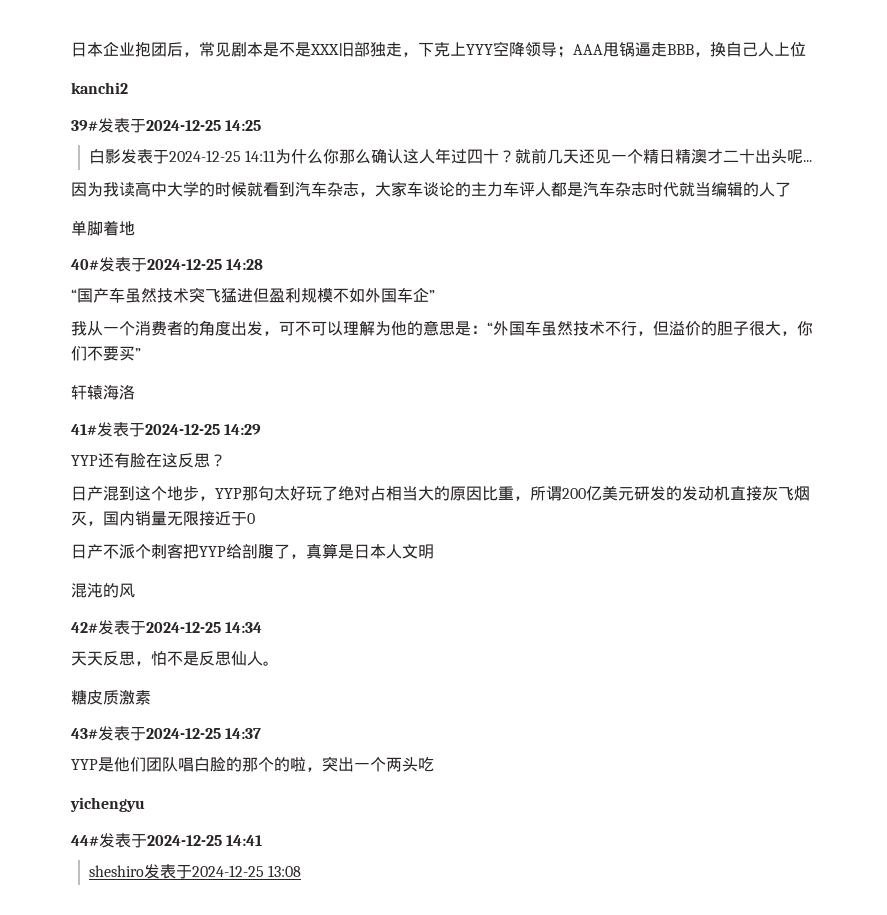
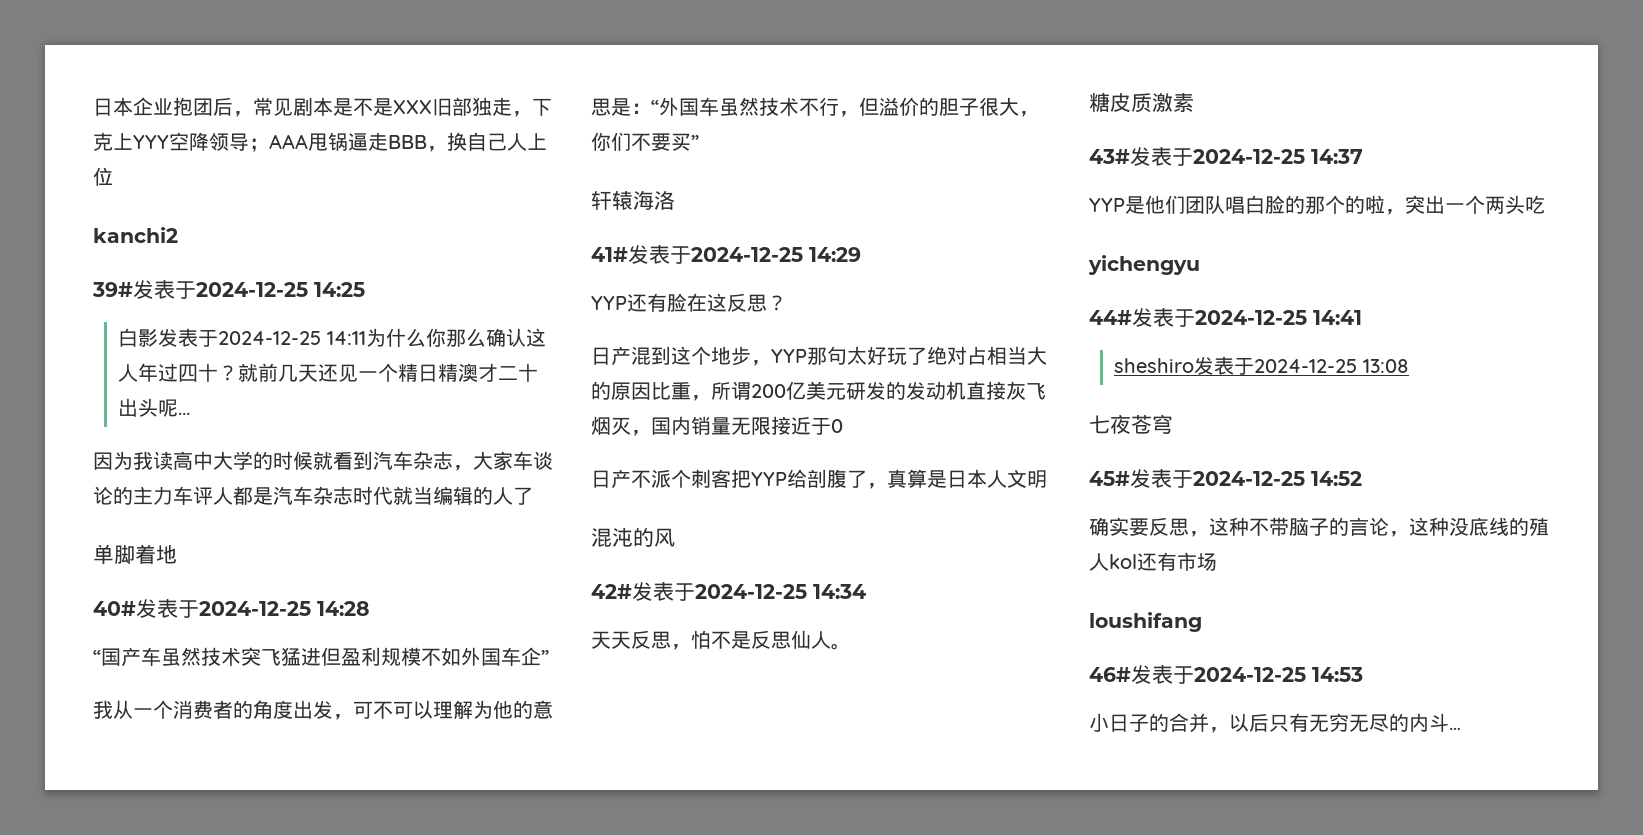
(302, 871) none -> [1089,414,1173,434] [1089,469,1362,488] [1089,517,1549,537] [1089,552,1217,571] [1089,612,1202,632] [1089,665,1363,684] [1089,713,1461,733] // 七夜苍穹 // 45#发表于2024-12-25 14:52 // 确实要反思，这种不带脑子的言论，这种没底线的殖人kol还有市场 // loushifang // 46#发表于2024-12-25 14:53 // 小日子的合并，以后只有无穷无尽的内斗…

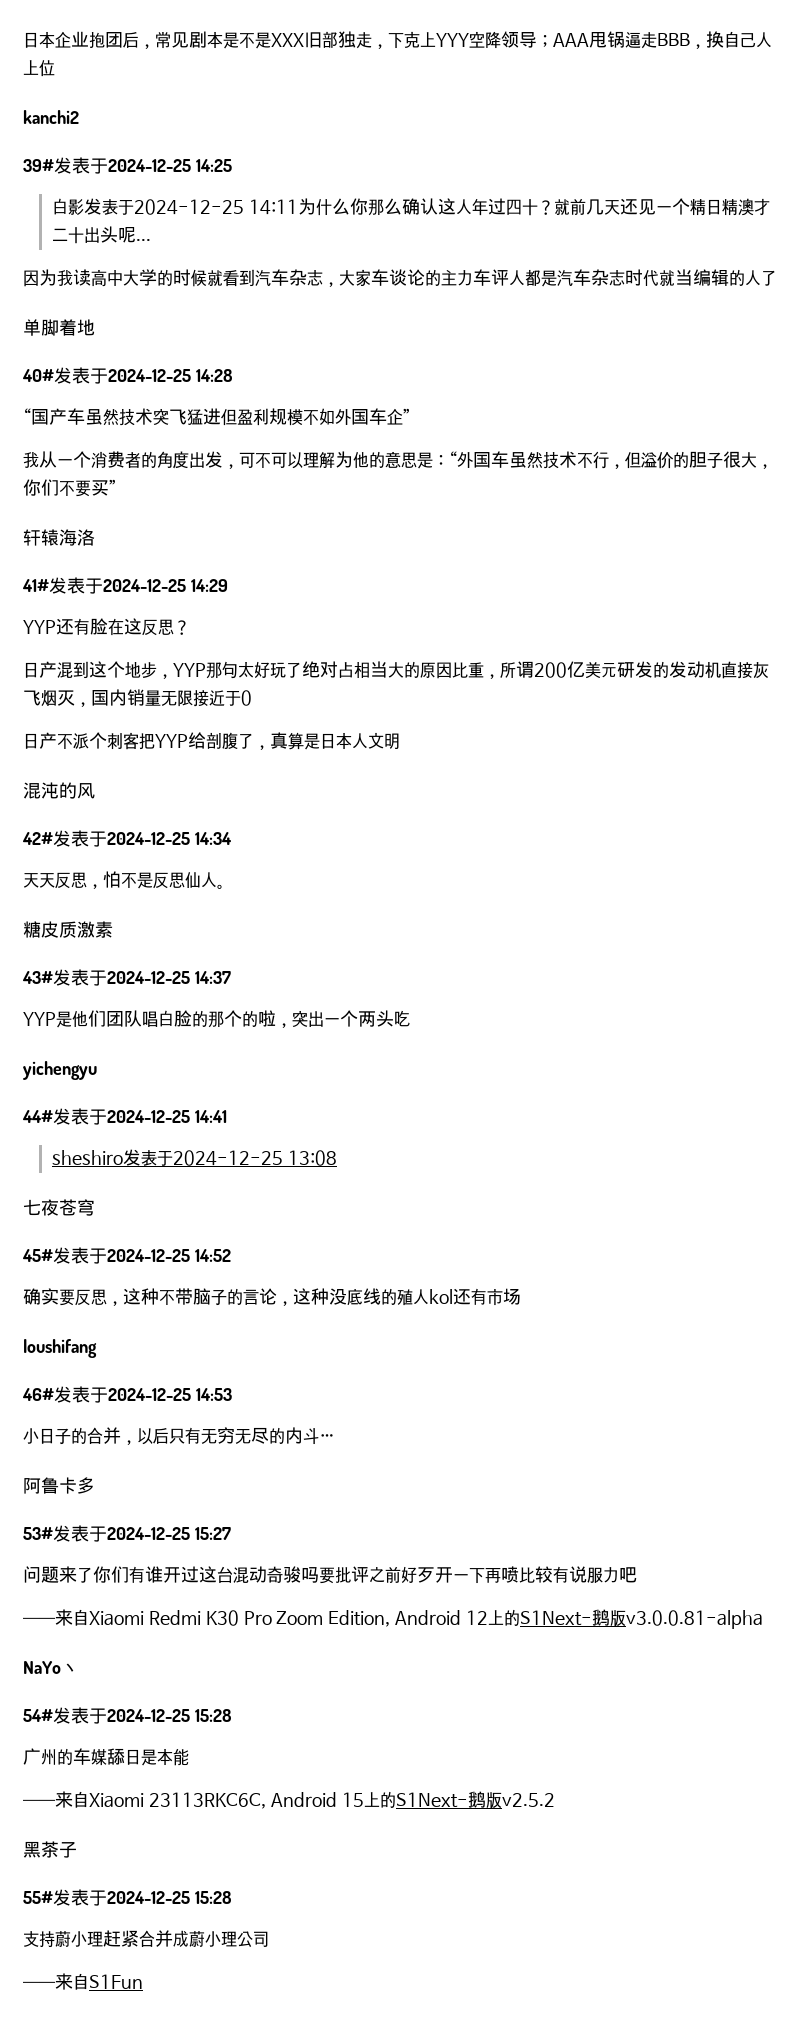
(1461, 728) none -> [23,1477,95,1494] [23,1525,231,1542] [23,1566,637,1584] [23,1609,764,1629] [23,1661,79,1674] [23,1707,232,1724] [23,1748,189,1766] [23,1791,555,1809] [23,1841,77,1858] [23,1889,232,1906] [23,1930,269,1948] [23,1973,143,1990] // 阿鲁卡多 // 53#发表于2024-12-25 15:27 // 问题来了你们有谁开过这台混动奇骏吗要批评之前好歹开一下再喷比较有说服力吧 // ——来自Xiaomi Redmi K30 Pro Zoom Edition, Android 12上的S1Next-鹅版v3.0.0.81-alpha // NaYo丶 // 54#发表于2024-12-25 15:28 // 广州的车媒舔日是本能 // ——来自Xiaomi 23113RKC6C, Android 15上的S1Next-鹅版v2.5.2 // 黑茶子 // 55#发表于2024-12-25 15:28 // 支持蔚小理赶紧合并成蔚小理公司 // ——来自S1Fun

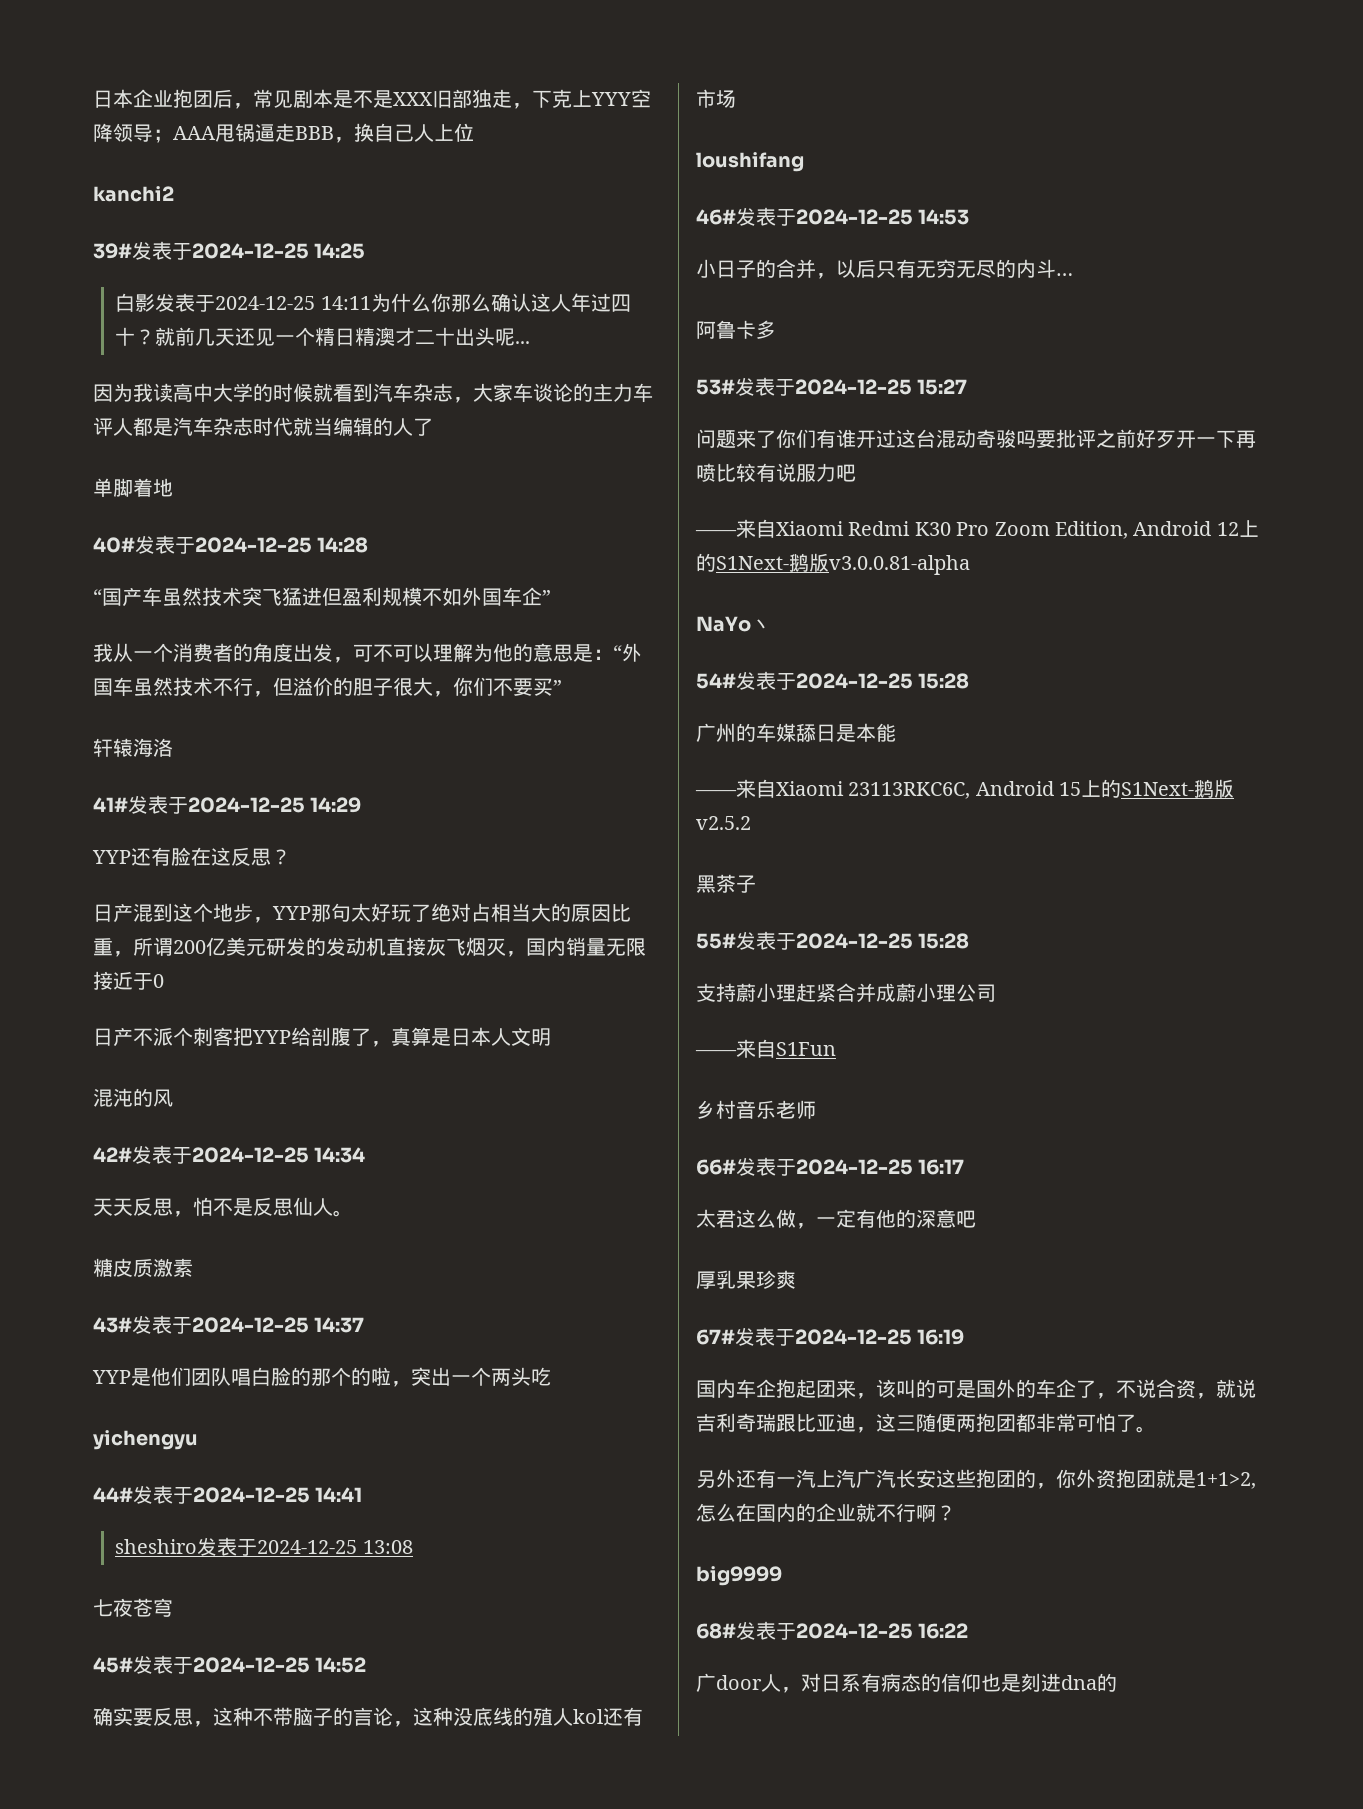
(143, 1981) none -> [696,1100,816,1119] [696,1157,965,1176] [696,1209,976,1229] [696,1270,796,1289] [696,1327,965,1346] [696,1379,1256,1399] [696,1413,1156,1433] [696,1469,1256,1489] [696,1503,956,1522] [696,1566,782,1586] [696,1621,969,1640] [696,1673,1117,1693] // 乡村音乐老师 // 66#发表于2024-12-25 16:17 // 太君这么做，一定有他的深意吧 // 厚乳果珍爽 // 67#发表于2024-12-25 16:19 // 国内车企抱起团来，该叫的可是国外的车企了，不说合资，就说吉利奇瑞跟比亚迪，这三随便两抱团都非常可怕了。 // 另外还有一汽上汽广汽长安这些抱团的，你外资抱团就是1+1>2,怎么在国内的企业就不行啊？ // big9999 // 68#发表于2024-12-25 16:22 // 广door人，对日系有病态的信仰也是刻进dna的

